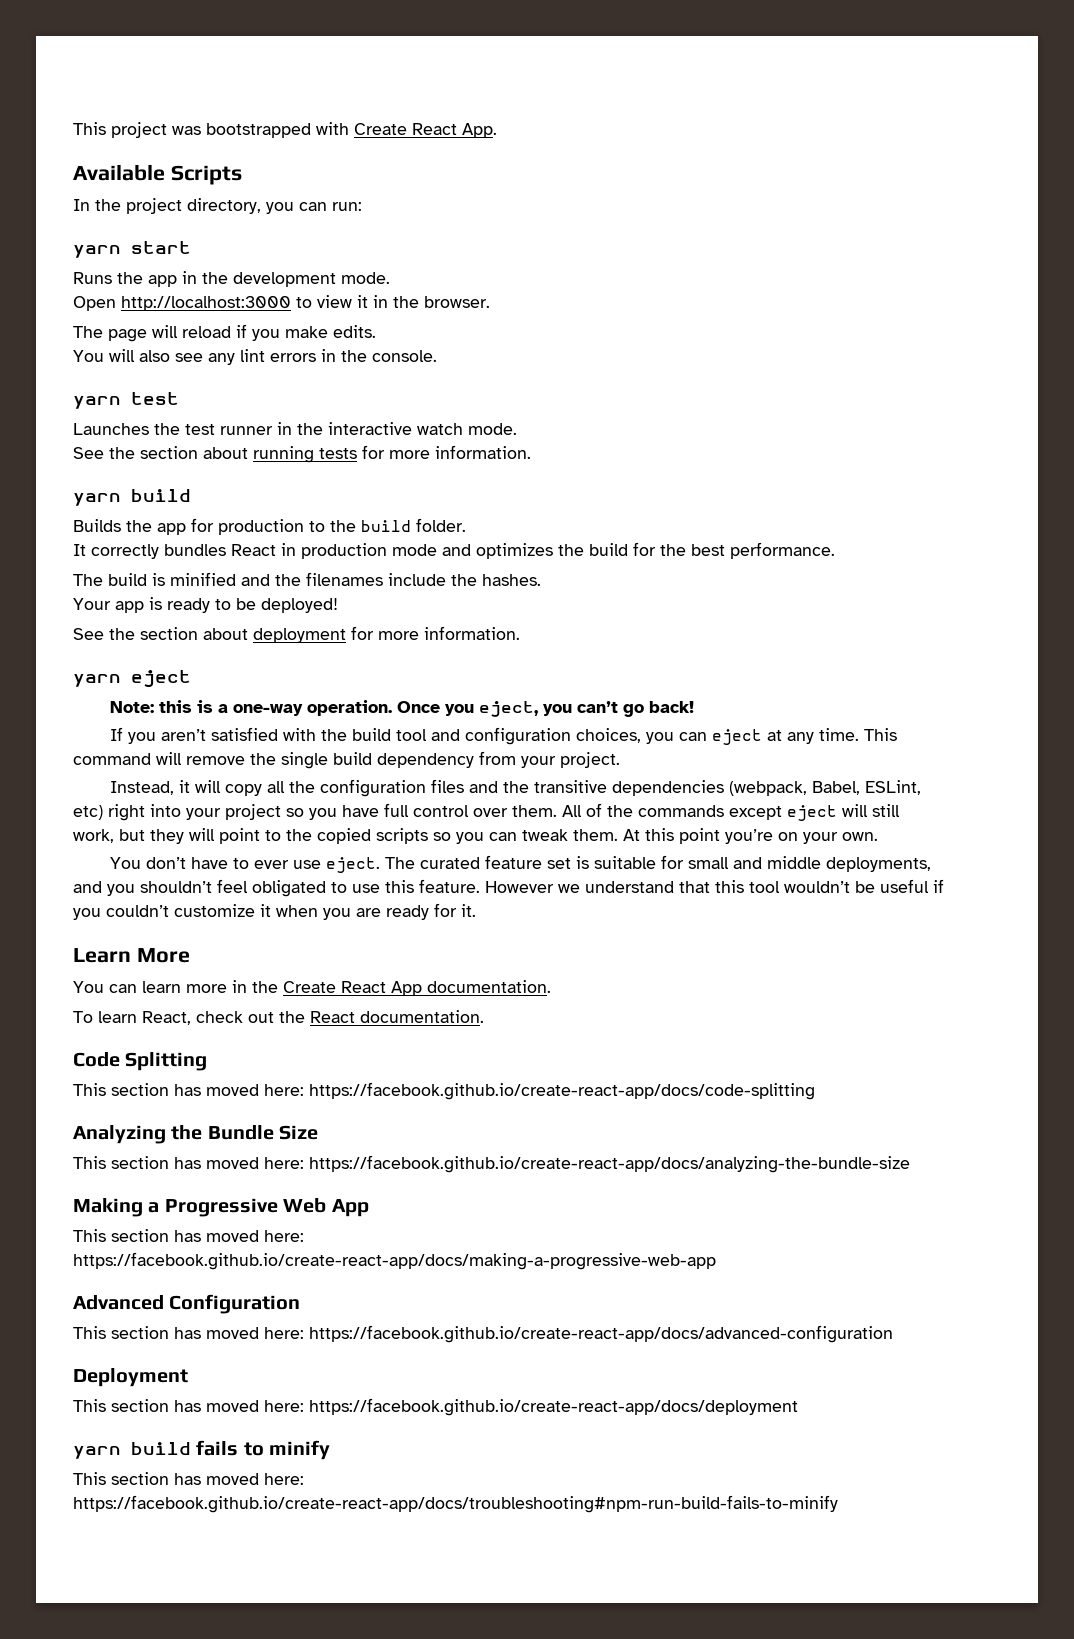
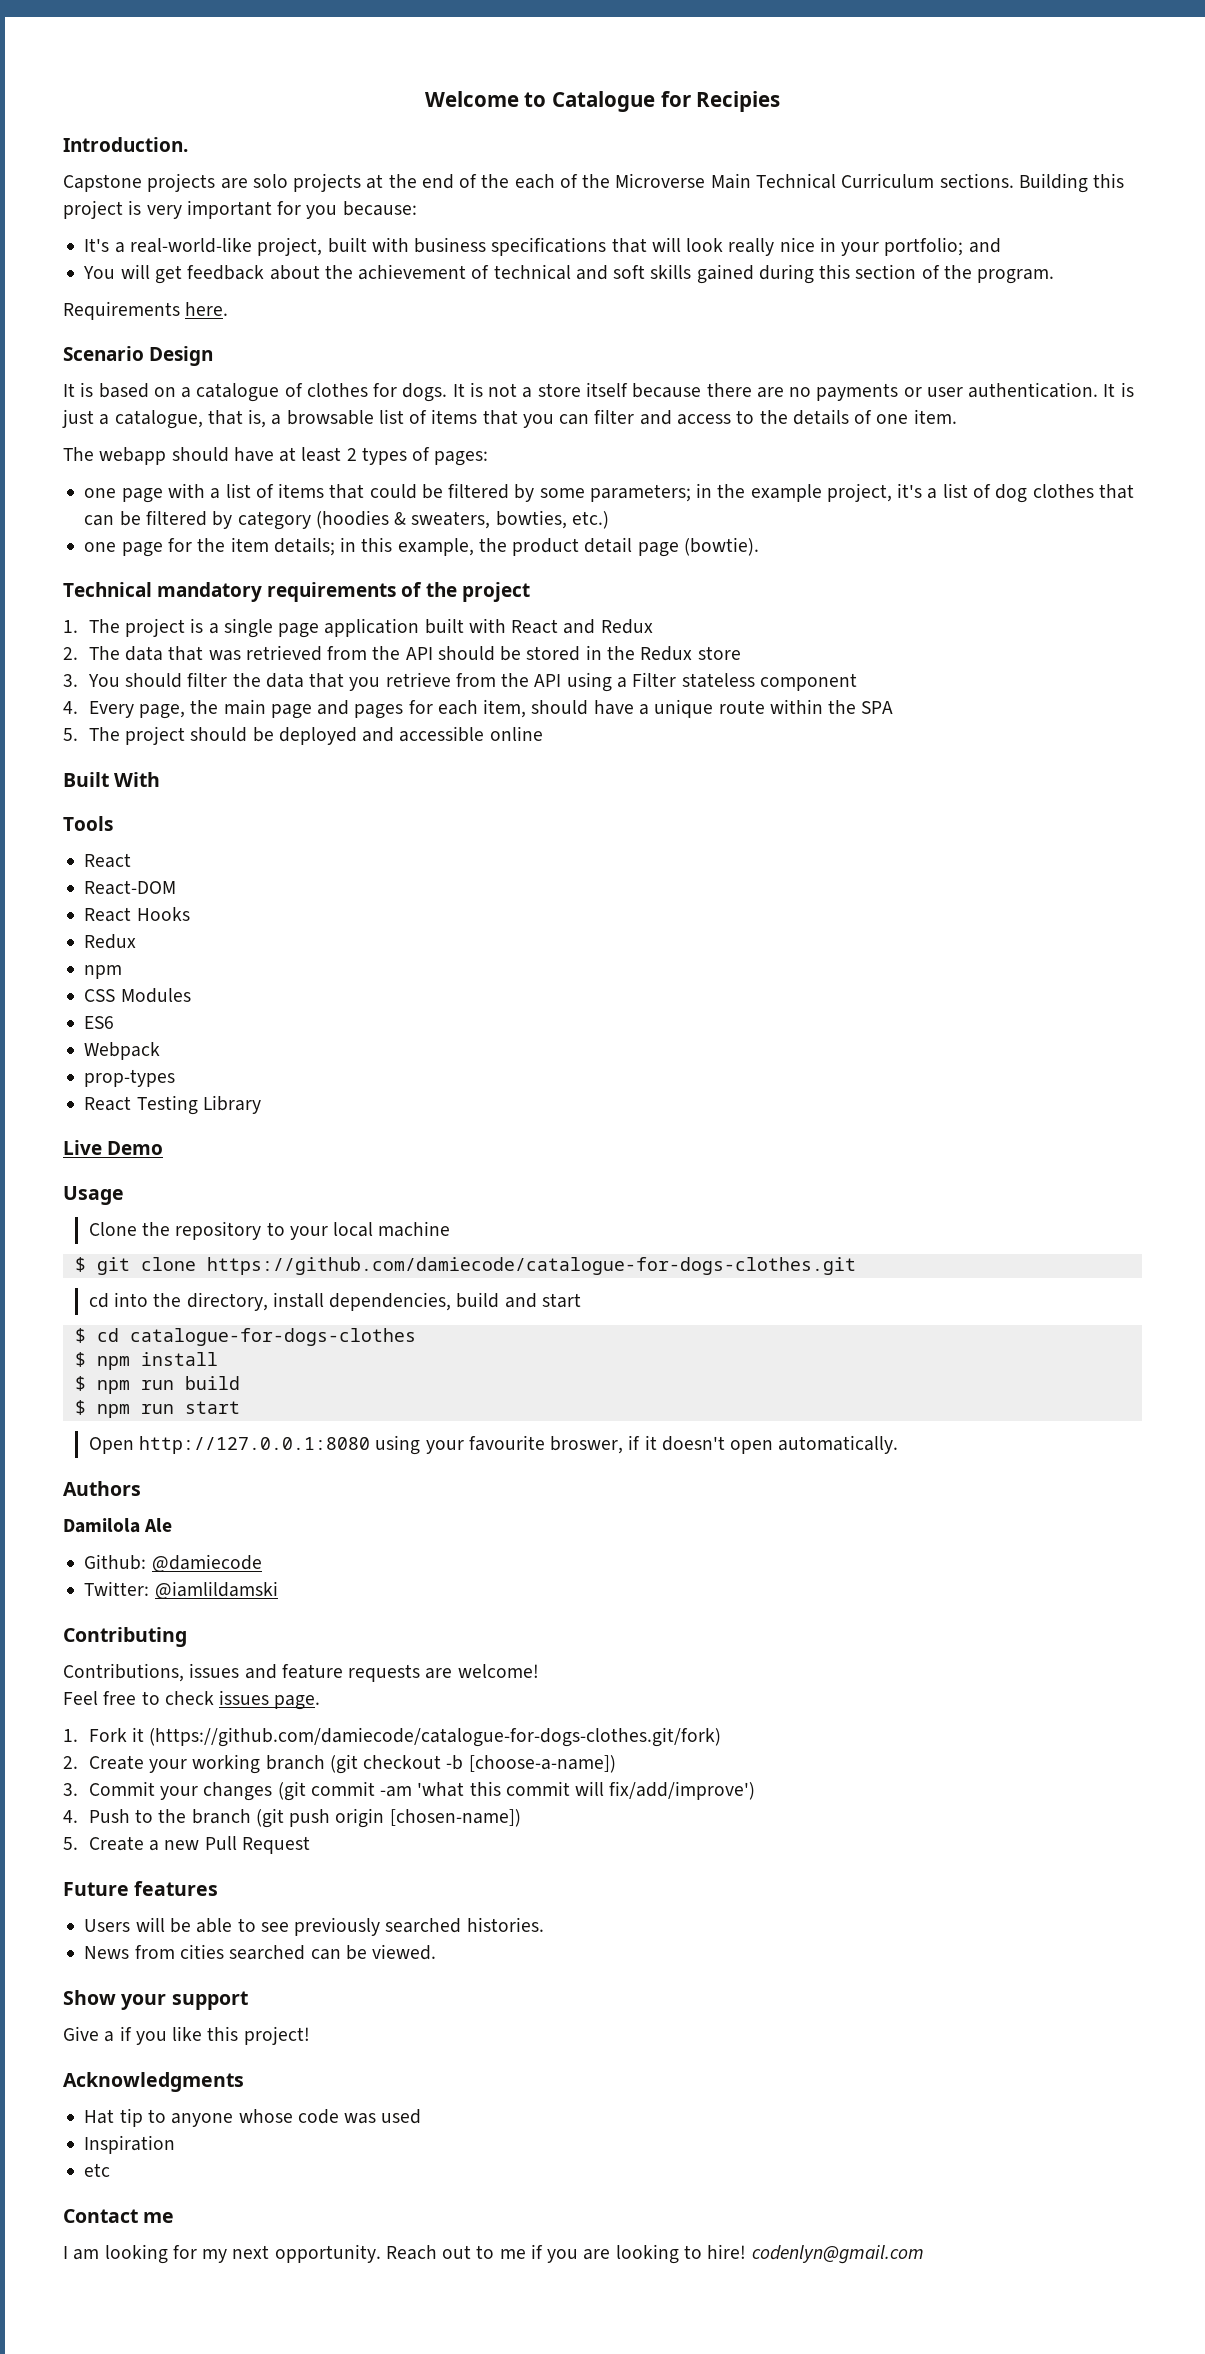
[73,122,497,138] [73,164,242,185] [73,198,362,214] [73,241,191,258] [73,271,390,287] [73,295,490,311] [73,324,376,342] [73,349,437,365] [73,392,179,409] [73,422,517,435] [73,445,531,463] [73,489,191,506] [73,518,466,535] [73,542,835,559] [73,572,541,586] [73,597,338,613] [73,626,520,643] [73,670,191,688] [110,700,695,717] [110,727,898,745] [73,751,620,769] [110,779,922,797] [73,803,900,821] [73,828,878,844] [110,855,932,873] [73,879,944,897] [73,903,476,920] [73,948,190,963] [73,980,551,996] [73,1010,484,1025] [73,1052,208,1071] [73,1082,815,1100] [73,1125,319,1144] [73,1155,910,1173] [73,1198,369,1217] [73,1229,304,1242] [73,1252,716,1270] [73,1294,301,1314] [73,1325,893,1343] [73,1368,188,1387] [73,1398,798,1416] [73,1440,331,1460] [73,1472,304,1485] [73,1495,838,1513] This project was bootstrapped with Create React App. // Available Scripts // In the project directory, you can run: // yarn start // Runs the app in the development mode. // Open http://localhost:3000 to view it in the browser. // The page will reload if you make edits. // You will also see any lint errors in the console. // yarn test // Launches the test runner in the interactive watch mode. // See the section about running tests for more information. // yarn build // Builds the app for production to the build folder. // It correctly bundles React in production mode and optimizes the build for the best performance. // The build is minified and the filenames include the hashes. // Your app is ready to be deployed! // See the section about deployment for more information. // yarn eject // Note: this is a one-way operation. Once you eject, you can’t go back! // If you aren’t satisfied with the build tool and configuration choices, you can eject at any time. This command will remove the single build dependency from your project. // Instead, it will copy all the configuration files and the transitive dependencies (webpack, Babel, ESLint, etc) right into your project so you have full control over them. All of the commands except eject will still work, but they will point to the copied scripts so you can tweak them. At this point you’re on your own. // You don’t have to ever use eject. The curated feature set is suitable for small and middle deployments, and you shouldn’t feel obligated to use this feature. However we understand that this tool wouldn’t be useful if you couldn’t customize it when you are ready for it. // Learn More // You can learn more in the Create React App documentation. // To learn React, check out the React documentation. // Code Splitting // This section has moved here: https://facebook.github.io/create-react-app/docs/code-splitting // Analyzing the Bundle Size // This section has moved here: https://facebook.github.io/create-react-app/docs/analyzing-the-bundle-size // Making a Progressive Web App // This section has moved here: https://facebook.github.io/create-react-app/docs/making-a-progressive-web-app // Advanced Configuration // This section has moved here: https://facebook.github.io/create-react-app/docs/advanced-configuration // Deployment // This section has moved here: https://facebook.github.io/create-react-app/docs/deployment // yarn build fails to minify // This section has moved here: https://facebook.github.io/create-react-app/docs/troubleshooting#npm-run-build-fails-to-minify -> [424,91,781,112] [63,137,188,152] [63,173,1125,193] [63,200,417,219] [84,237,1001,256] [83,264,1055,284] [63,301,229,320] [63,346,214,366] [63,382,1134,402] [62,409,957,429] [63,447,489,466] [84,483,1134,503] [84,510,609,530] [84,537,759,557] [63,582,530,602] [63,618,653,638] [63,645,741,661] [63,672,857,692] [63,699,894,719] [63,726,543,745] [63,772,161,787] [63,816,113,831] [84,853,132,868] [84,880,177,895] [84,907,190,922] [84,934,137,949] [84,965,123,979] [84,988,191,1003] [84,1016,115,1029] [84,1042,161,1060] [84,1069,176,1087] [84,1095,261,1115] [63,1140,164,1155] [63,1186,124,1205] [88,1221,451,1240] [74,1257,856,1275] [88,1292,581,1311] [74,1328,416,1346] [74,1352,218,1370] [74,1376,240,1394] [74,1400,240,1418] [88,1435,899,1455] [63,1481,141,1496] [63,1518,173,1533] [84,1554,262,1572] [84,1581,278,1599] [63,1627,187,1647] [63,1663,539,1682] [63,1690,321,1710] [63,1727,722,1747] [63,1754,616,1774] [63,1781,756,1801] [63,1808,521,1828] [63,1836,310,1854] [63,1881,219,1896] [84,1917,544,1936] [84,1944,437,1960] [63,1990,248,2010] [63,2026,310,2045] [63,2072,244,2092] [84,2108,422,2127] [84,2135,176,2154] [84,2163,111,2177] [63,2209,175,2223] [63,2244,924,2264] Welcome to Catalogue for Recipies // Introduction. // Capstone projects are solo projects at the end of the each of the Microverse Main Technical Curriculum sections. Building this project is very important for you because: // It's a real-world-like project, built with business specifications that will look really nice in your portfolio; and // You will get feedback about the achievement of technical and soft skills gained during this section of the program. // Requirements here. // Scenario Design // It is based on a catalogue of clothes for dogs. It is not a store itself because there are no payments or user authentication. It is just a catalogue, that is, a browsable list of items that you can filter and access to the details of one item. // The webapp should have at least 2 types of pages: // one page with a list of items that could be filtered by some parameters; in the example project, it's a list of dog clothes that can be filtered by category (hoodies & sweaters, bowties, etc.) // one page for the item details; in this example, the product detail page (bowtie). // Technical mandatory requirements of the project // 1. The project is a single page application built with React and Redux // 2. The data that was retrieved from the API should be stored in the Redux store // 3. You should filter the data that you retrieve from the API using a Filter stateless component // 4. Every page, the main page and pages for each item, should have a unique route within the SPA // 5. The project should be deployed and accessible online // Built With // Tools // React // React-DOM // React Hooks // Redux // npm // CSS Modules // ES6 // Webpack // prop-types // React Testing Library // Live Demo // Usage // Clone the repository to your local machine // $ git clone https://github.com/damiecode/catalogue-for-dogs-clothes.git // cd into the directory, install dependencies, build and start // $ cd catalogue-for-dogs-clothes // $ npm install // $ npm run build // $ npm run start // Open http://127.0.0.1:8080 using your favourite broswer, if it doesn't open automatically. // Authors // Damilola Ale // Github: @damiecode // Twitter: @iamlildamski // Contributing // Contributions, issues and feature requests are welcome! // Feel free to check issues page. // 1. Fork it (https://github.com/damiecode/catalogue-for-dogs-clothes.git/fork) // 2. Create your working branch (git checkout -b [choose-a-name]) // 3. Commit your changes (git commit -am 'what this commit will fix/add/improve') // 4. Push to the branch (git push origin [chosen-name]) // 5. Create a new Pull Request // Future features // Users will be able to see previously searched histories. // News from cities searched can be viewed. // Show your support // Give a if you like this project! // Acknowledgments // Hat tip to anyone whose code was used // Inspiration // etc // Contact me // I am looking for my next opportunity. Reach out to me if you are looking to hire! codenlyn@gmail.com

